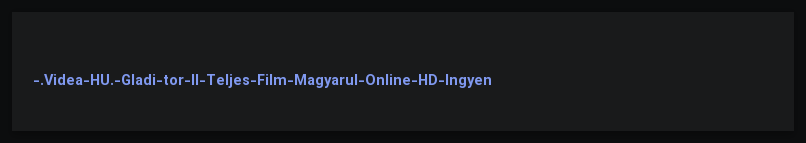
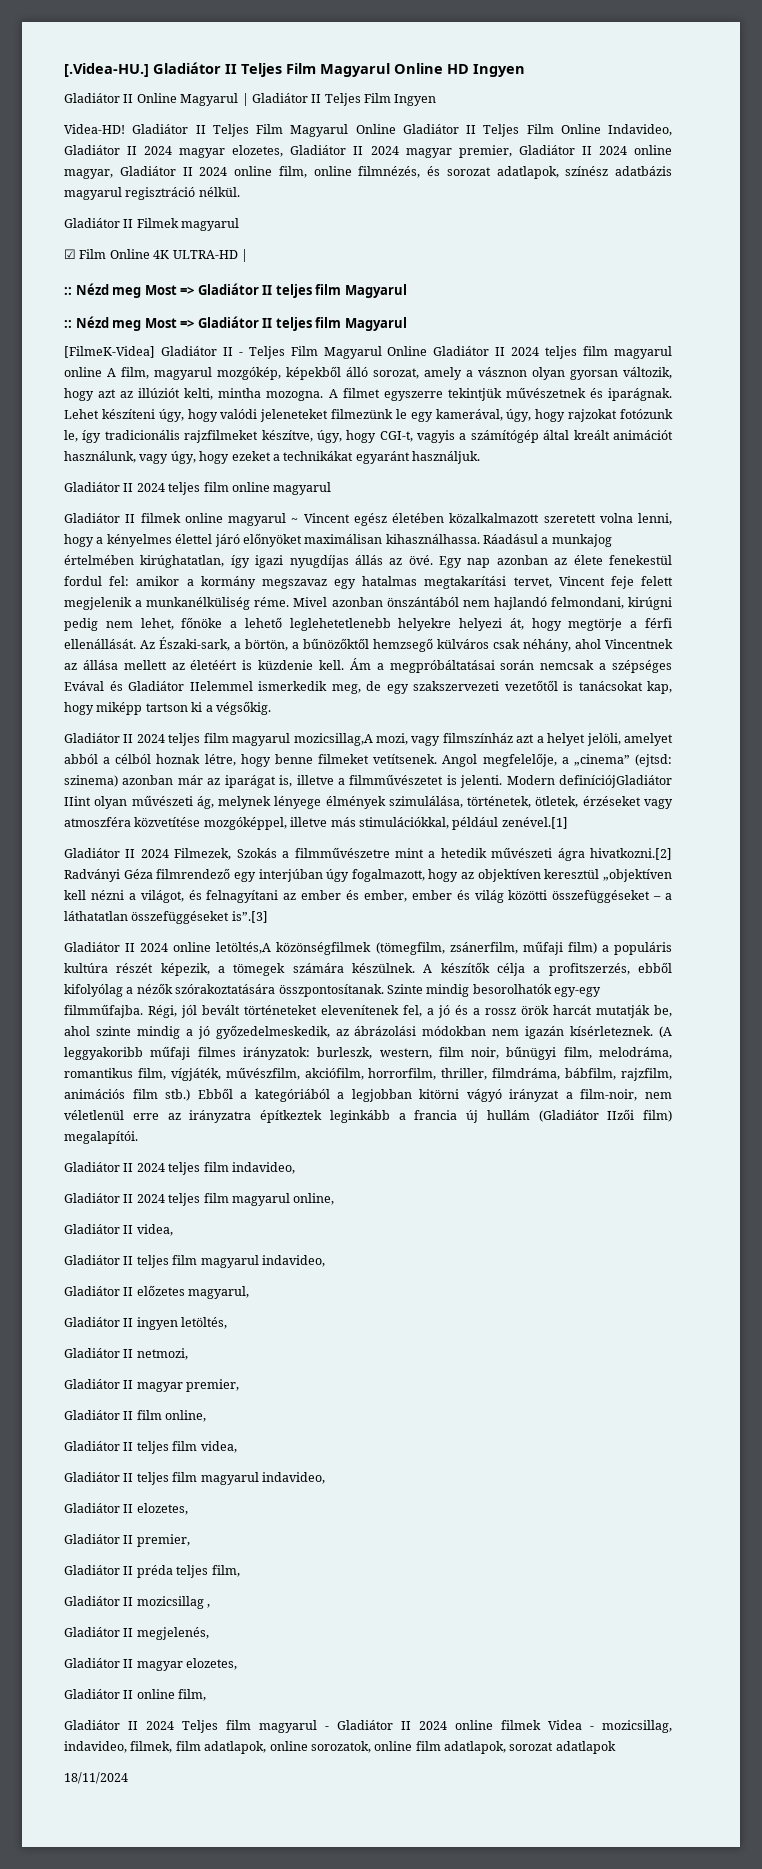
[33,74,492,88] -.Videa-HU.-Gladi-tor-II-Teljes-Film-Magyarul-Online-HD-Ingyen -> [64,62,525,77] [64,93,437,106] [64,124,672,137] [64,145,673,158] [64,166,672,179] [64,187,240,200] [64,218,240,231] [64,249,248,262] [64,283,407,298] [64,316,407,331] [64,346,672,359] [64,366,672,380] [64,387,673,401] [64,409,673,422] [64,430,673,443] [64,451,480,464] [64,482,332,495] [64,513,672,526] [64,533,612,547] [64,555,672,568] [64,576,673,589] [64,597,673,610] [64,617,672,631] [64,637,673,652] [64,658,672,673] [64,680,672,694] [64,701,271,715] [64,733,674,746] [64,753,672,767] [64,774,672,788] [64,795,673,809] [64,817,568,830] [64,847,673,861] [64,868,672,882] [64,890,672,903] [64,911,268,924] [64,941,672,955] [64,962,672,976] [64,983,601,997] [64,1004,672,1018] [64,1025,673,1039] [64,1046,672,1060] [64,1067,673,1081] [64,1088,673,1102] [64,1109,672,1123] [64,1131,138,1144] [64,1162,295,1175] [64,1193,335,1206] [64,1224,173,1236] [64,1255,325,1268] [64,1285,250,1299] [64,1317,228,1330] [64,1348,188,1360] [64,1379,240,1392] [64,1410,207,1422] [64,1441,237,1454] [64,1472,325,1485] [64,1503,188,1515] [64,1534,190,1547] [64,1565,240,1578] [64,1596,211,1609] [64,1627,209,1640] [64,1658,238,1671] [64,1689,207,1701] [64,1720,672,1733] [64,1741,616,1754] [64,1772,128,1784] [.Videa-HU.] Gladiátor II Teljes Film Magyarul Online HD Ingyen // Gladiátor II Online Magyarul | Gladiátor II Teljes Film Ingyen // Videa-HD! Gladiátor II Teljes Film Magyarul Online Gladiátor II Teljes Film Online Indavideo, Gladiátor II 2024 magyar elozetes, Gladiátor II 2024 magyar premier, Gladiátor II 2024 online magyar, Gladiátor II 2024 online film, online filmnézés, és sorozat adatlapok, színész adatbázis magyarul regisztráció nélkül. // Gladiátor II Filmek magyarul // ☑ Film Online 4K ULTRA-HD | // :: Nézd meg Most => Gladiátor II teljes film Magyarul // :: Nézd meg Most => Gladiátor II teljes film Magyarul // [FilmeK-Videa] Gladiátor II - Teljes Film Magyarul Online Gladiátor II 2024 teljes film magyarul online A film, magyarul mozgókép, képekből álló sorozat, amely a vásznon olyan gyorsan változik, hogy azt az illúziót kelti, mintha mozogna. A filmet egyszerre tekintjük művészetnek és iparágnak. Lehet készíteni úgy, hogy valódi jeleneteket filmezünk le egy kamerával, úgy, hogy rajzokat fotózunk le, így tradicionális rajzfilmeket készítve, úgy, hogy CGI-t, vagyis a számítógép által kreált animációt használunk, vagy úgy, hogy ezeket a technikákat egyaránt használjuk. // Gladiátor II 2024 teljes film online magyarul // Gladiátor II filmek online magyarul ~ Vincent egész életében közalkalmazott szeretett volna lenni, hogy a kényelmes élettel járó előnyöket maximálisan kihasználhassa. Ráadásul a munkajog értelmében kirúghatatlan, így igazi nyugdíjas állás az övé. Egy nap azonban az élete fenekestül fordul fel: amikor a kormány megszavaz egy hatalmas megtakarítási tervet, Vincent feje felett megjelenik a munkanélküliség réme. Mivel azonban önszántából nem hajlandó felmondani, kirúgni pedig nem lehet, főnöke a lehető leglehetetlenebb helyekre helyezi át, hogy megtörje a férfi ellenállását. Az Északi-sark, a börtön, a bűnözőktől hemzsegő külváros csak néhány, ahol Vincentnek az állása mellett az életéért is küzdenie kell. Ám a megpróbáltatásai során nemcsak a szépséges Evával és Gladiátor IIelemmel ismerkedik meg, de egy szakszervezeti vezetőtől is tanácsokat kap, hogy miképp tartson ki a végsőkig. // Gladiátor II 2024 teljes film magyarul mozicsillag,A mozi, vagy filmszínház azt a helyet jelöli, amelyet abból a célból hoznak létre, hogy benne filmeket vetítsenek. Angol megfelelője, a „cinema” (ejtsd: szinema) azonban már az iparágat is, illetve a filmművészetet is jelenti. Modern definíciójGladiátor IIint olyan művészeti ág, melynek lényege élmények szimulálása, történetek, ötletek, érzéseket vagy atmoszféra közvetítése mozgóképpel, illetve más stimulációkkal, például zenével.[1] // Gladiátor II 2024 Filmezek, Szokás a filmművészetre mint a hetedik művészeti ágra hivatkozni.[2] Radványi Géza filmrendező egy interjúban úgy fogalmazott, hogy az objektíven keresztül „objektíven kell nézni a világot, és felnagyítani az ember és ember, ember és világ közötti összefüggéseket – a láthatatlan összefüggéseket is”.[3] // Gladiátor II 2024 online letöltés,A közönségfilmek (tömegfilm, zsánerfilm, műfaji film) a populáris kultúra részét képezik, a tömegek számára készülnek. A készítők célja a profitszerzés, ebből kifolyólag a nézők szórakoztatására összpontosítanak. Szinte mindig besorolhatók egy-egy filmműfajba. Régi, jól bevált történeteket elevenítenek fel, a jó és a rossz örök harcát mutatják be, ahol szinte mindig a jó győzedelmeskedik, az ábrázolási módokban nem igazán kísérleteznek. (A leggyakoribb műfaji filmes irányzatok: burleszk, western, film noir, bűnügyi film, melodráma, romantikus film, vígjáték, művészfilm, akciófilm, horrorfilm, thriller, filmdráma, bábfilm, rajzfilm, animációs film stb.) Ebből a kategóriából a legjobban kitörni vágyó irányzat a film-noir, nem véletlenül erre az irányzatra építkeztek leginkább a francia új hullám (Gladiátor IIzői film) megalapítói. // Gladiátor II 2024 teljes film indavideo, // Gladiátor II 2024 teljes film magyarul online, // Gladiátor II videa, // Gladiátor II teljes film magyarul indavideo, // Gladiátor II előzetes magyarul, // Gladiátor II ingyen letöltés, // Gladiátor II netmozi, // Gladiátor II magyar premier, // Gladiátor II film online, // Gladiátor II teljes film videa, // Gladiátor II teljes film magyarul indavideo, // Gladiátor II elozetes, // Gladiátor II premier, // Gladiátor II préda teljes film, // Gladiátor II mozicsillag , // Gladiátor II megjelenés, // Gladiátor II magyar elozetes, // Gladiátor II online film, // Gladiátor II 2024 Teljes film magyarul - Gladiátor II 2024 online filmek Videa - mozicsillag, indavideo, filmek, film adatlapok, online sorozatok, online film adatlapok, sorozat adatlapok // 18/11/2024

